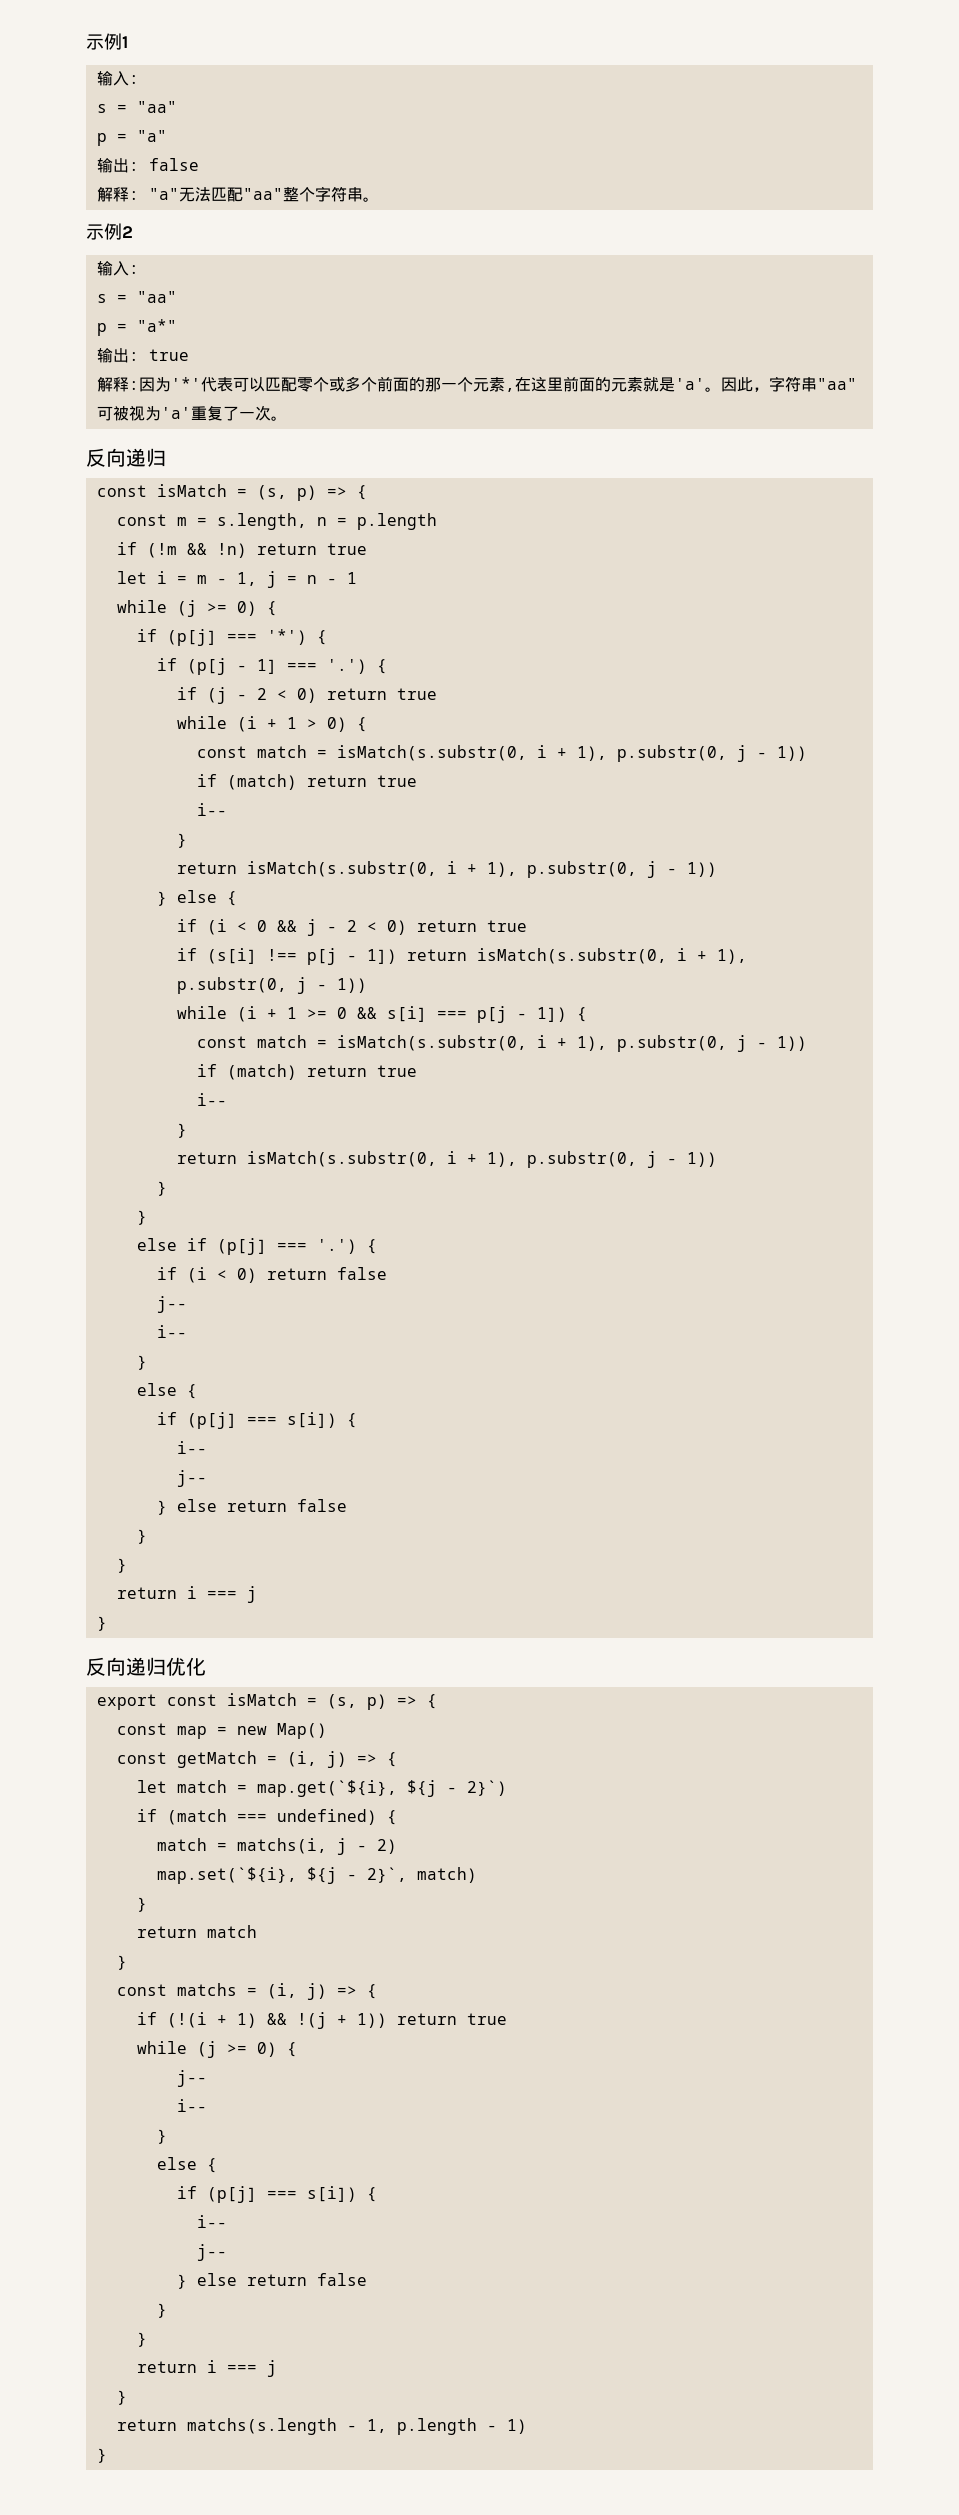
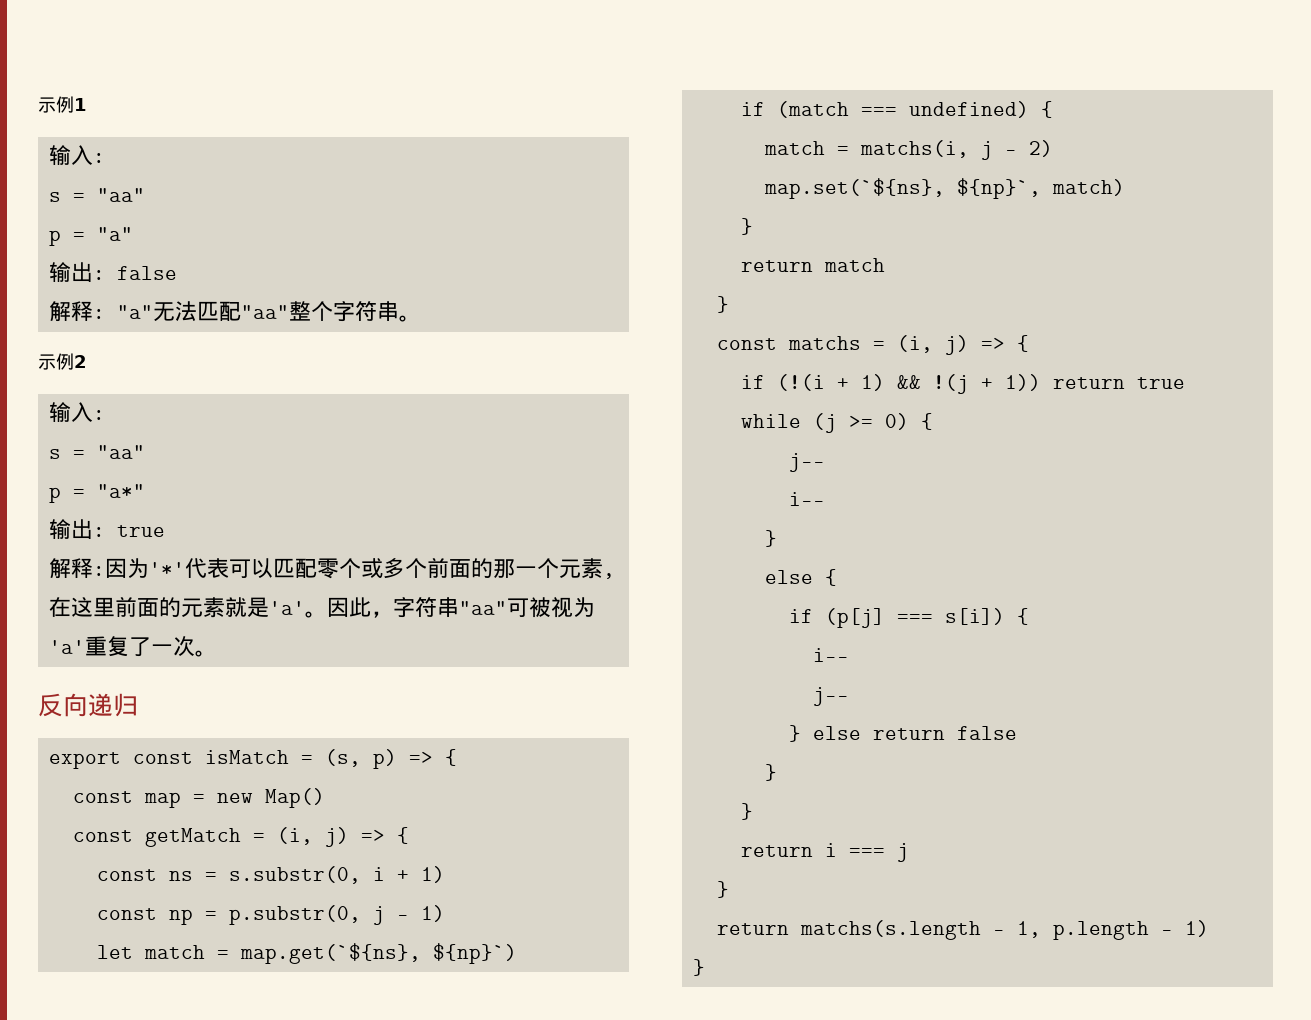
[96,484,367,501] [116,513,437,530] [116,542,367,558] [116,571,357,588] [116,600,277,617] [136,629,327,646] [156,658,387,675] [176,687,437,704] [176,716,367,732] [196,745,807,762] [196,774,417,790] [196,803,227,816] [176,833,187,848] [176,861,717,878] [156,890,237,906] [176,919,527,936] [176,948,747,965] [176,977,367,994] [176,1006,587,1023] [196,1035,807,1052] [196,1064,417,1080] [196,1093,227,1106] [176,1123,187,1138] [176,1151,717,1168] [156,1181,167,1196] [136,1210,147,1225] [136,1238,377,1255] [156,1267,387,1283] [156,1296,187,1313] [156,1325,187,1338] [136,1355,147,1370] [136,1383,197,1399] [156,1412,357,1429] [176,1441,207,1454] [176,1470,207,1487] [156,1499,347,1515] [136,1529,147,1544] [116,1558,127,1573] [116,1586,257,1603] [96,1616,107,1631] [86,1657,206,1676] // const isMatch = (s, p) => { // const m = s.length, n = p.length // if (!m && !n) return true // let i = m - 1, j = n - 1 // while (j >= 0) { // if (p[j] === '*') { // if (p[j - 1] === '.') { // if (j - 2 < 0) return true // while (i + 1 > 0) { // const match = isMatch(s.substr(0, i + 1), p.substr(0, j - 1)) // if (match) return true // i-- // } // return isMatch(s.substr(0, i + 1), p.substr(0, j - 1)) // } else { // if (i < 0 && j - 2 < 0) return true // if (s[i] !== p[j - 1]) return isMatch(s.substr(0, i + 1), p.substr(0, j - 1)) // while (i + 1 >= 0 && s[i] === p[j - 1]) { // const match = isMatch(s.substr(0, i + 1), p.substr(0, j - 1)) // if (match) return true // i-- // } // return isMatch(s.substr(0, i + 1), p.substr(0, j - 1)) // } // } // else if (p[j] === '.') { // if (i < 0) return false // j-- // i-- // } // else { // if (p[j] === s[i]) { // i-- // j-- // } else return false // } // } // return i === j // } // 反向递归优化 -> (138, 705) none
(397, 1759) none -> [96,866,445,884] [96,905,445,925] // const ns = s.substr(0, i + 1) // const np = p.substr(0, j - 1)
[256,1780,507,1797] map.get(`${i}, ${j - 2}`) -> [239,943,517,964] map.get(`${ns}, ${np}`)
[156,1867,407,1884] map.set(`${i}, ${j - 2}`, -> [763,178,1041,199] map.set(`${ns}, ${np}`,

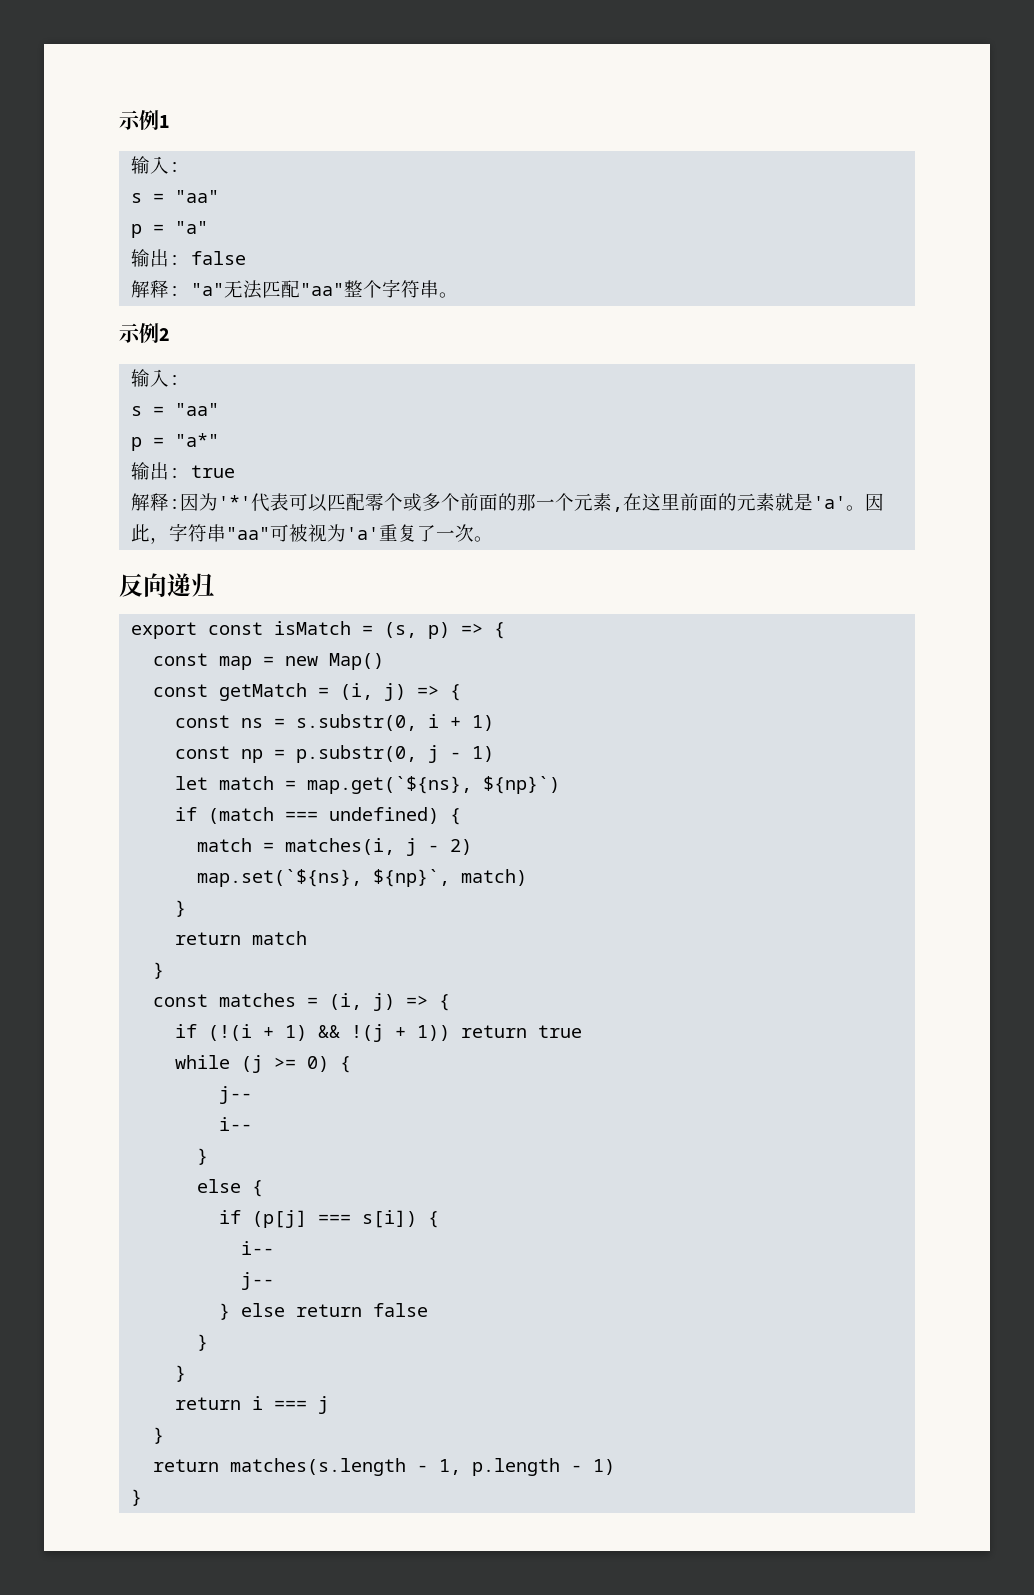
[859,140,969,158] matchs(i, -> [285,838,395,855] matches(i,
[787,336,861,350] matchs -> [219,993,296,1007] matches
[799,920,981,940] matchs(s.length -> [230,1458,406,1476] matches(s.length

